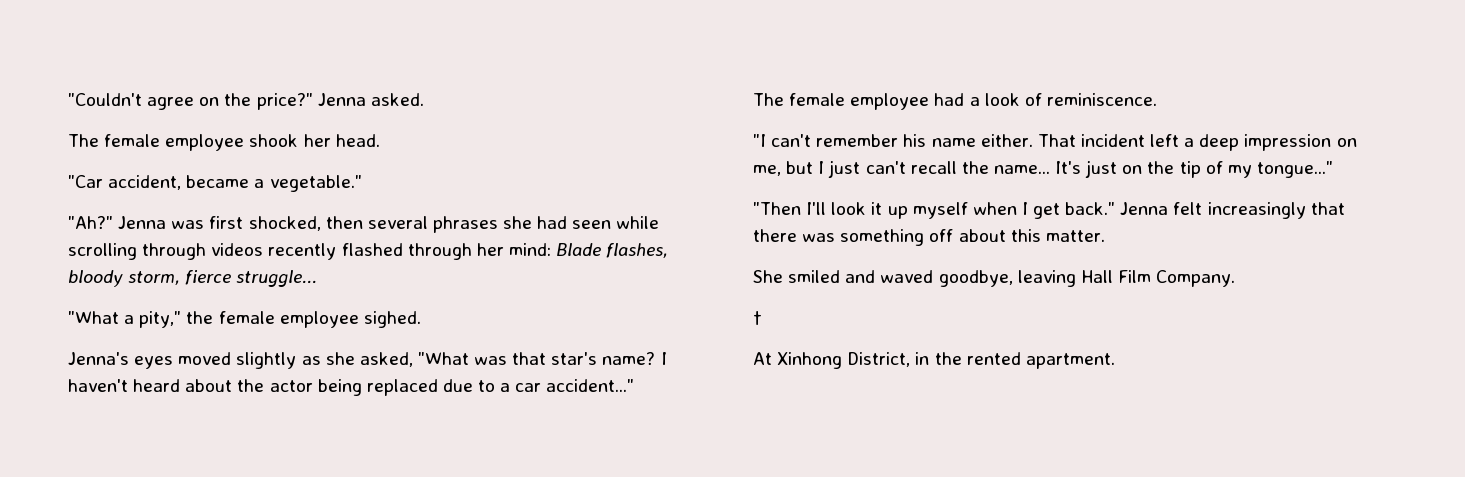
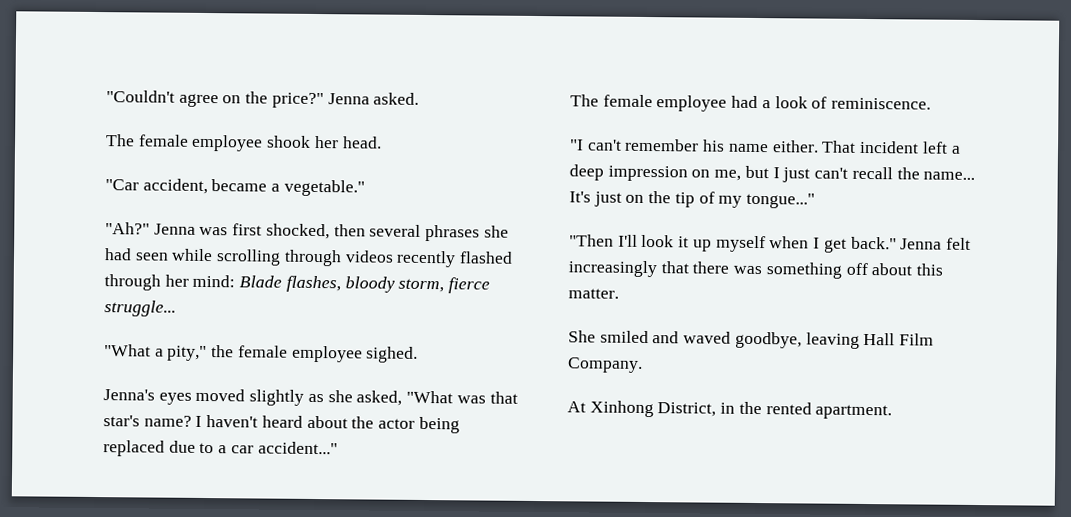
[753,311,762,325] // † -> (643, 365) none

